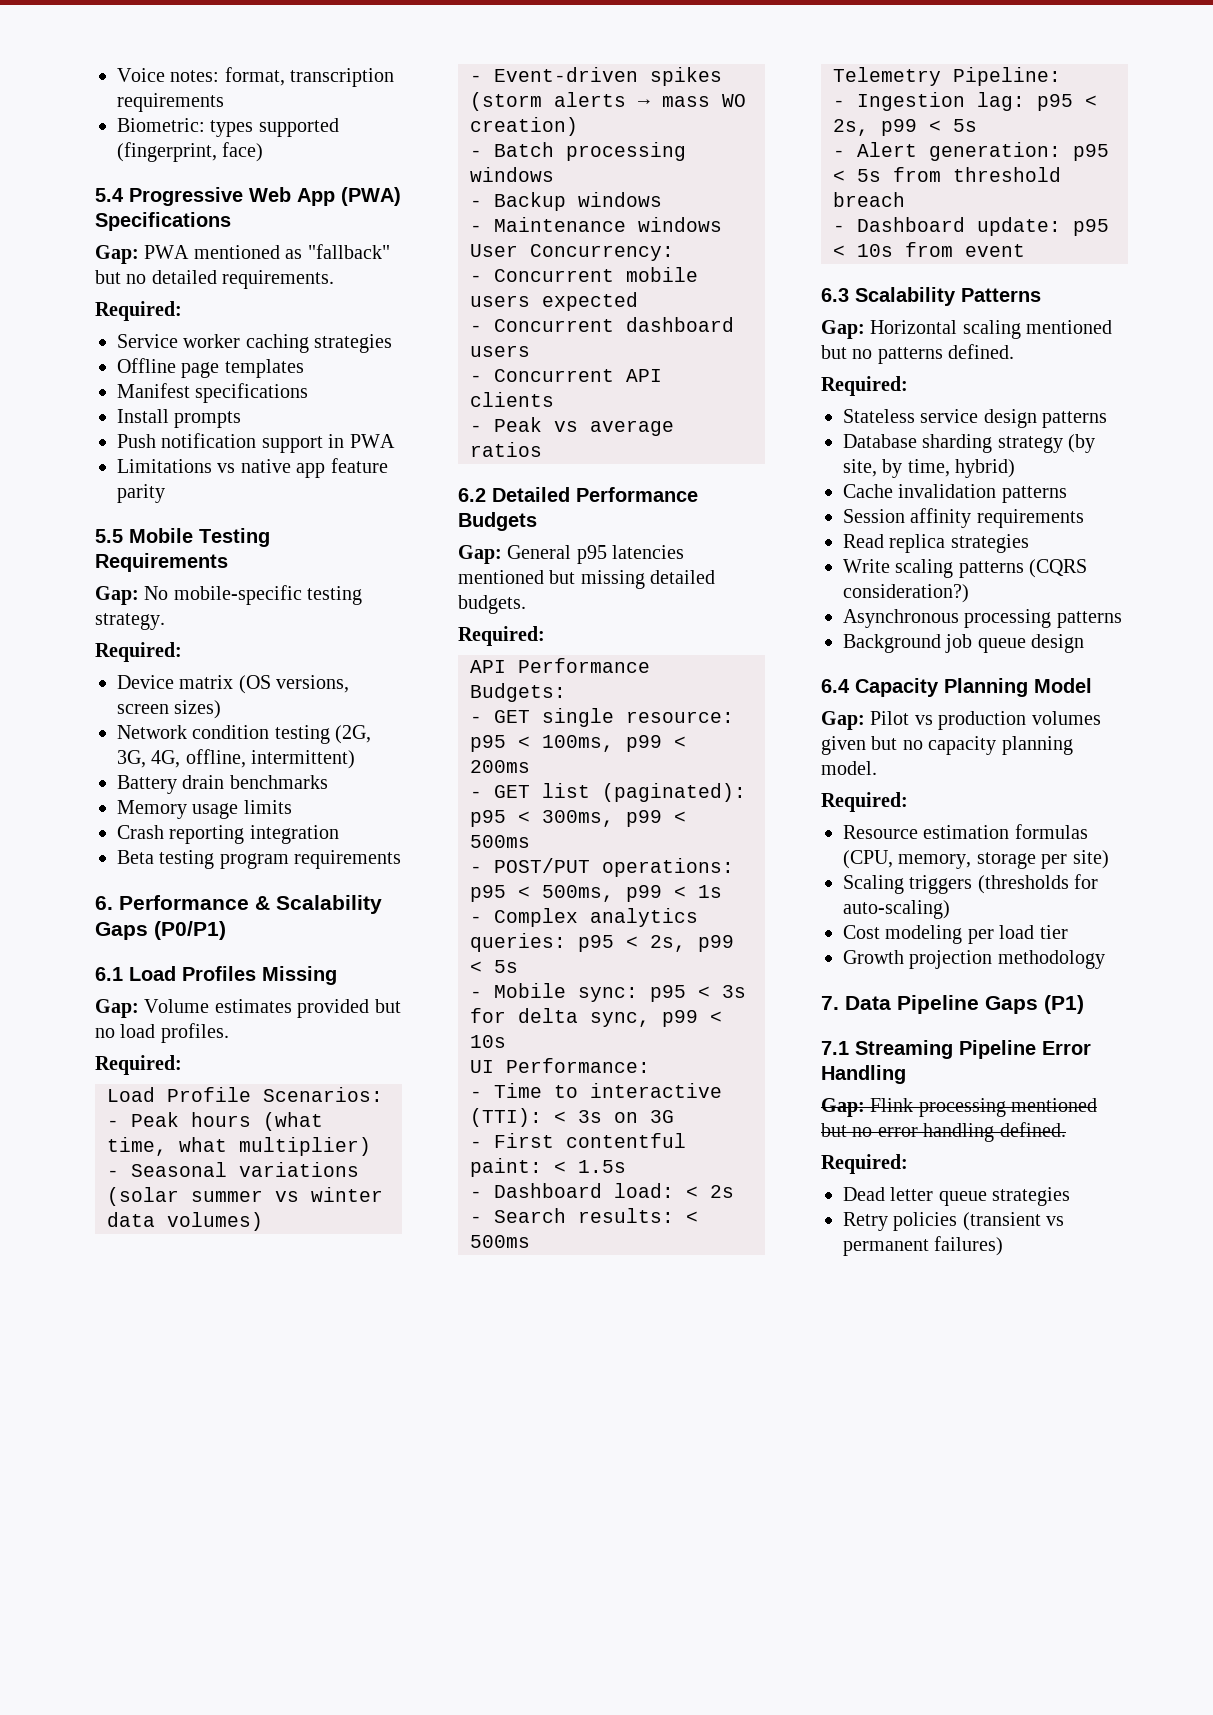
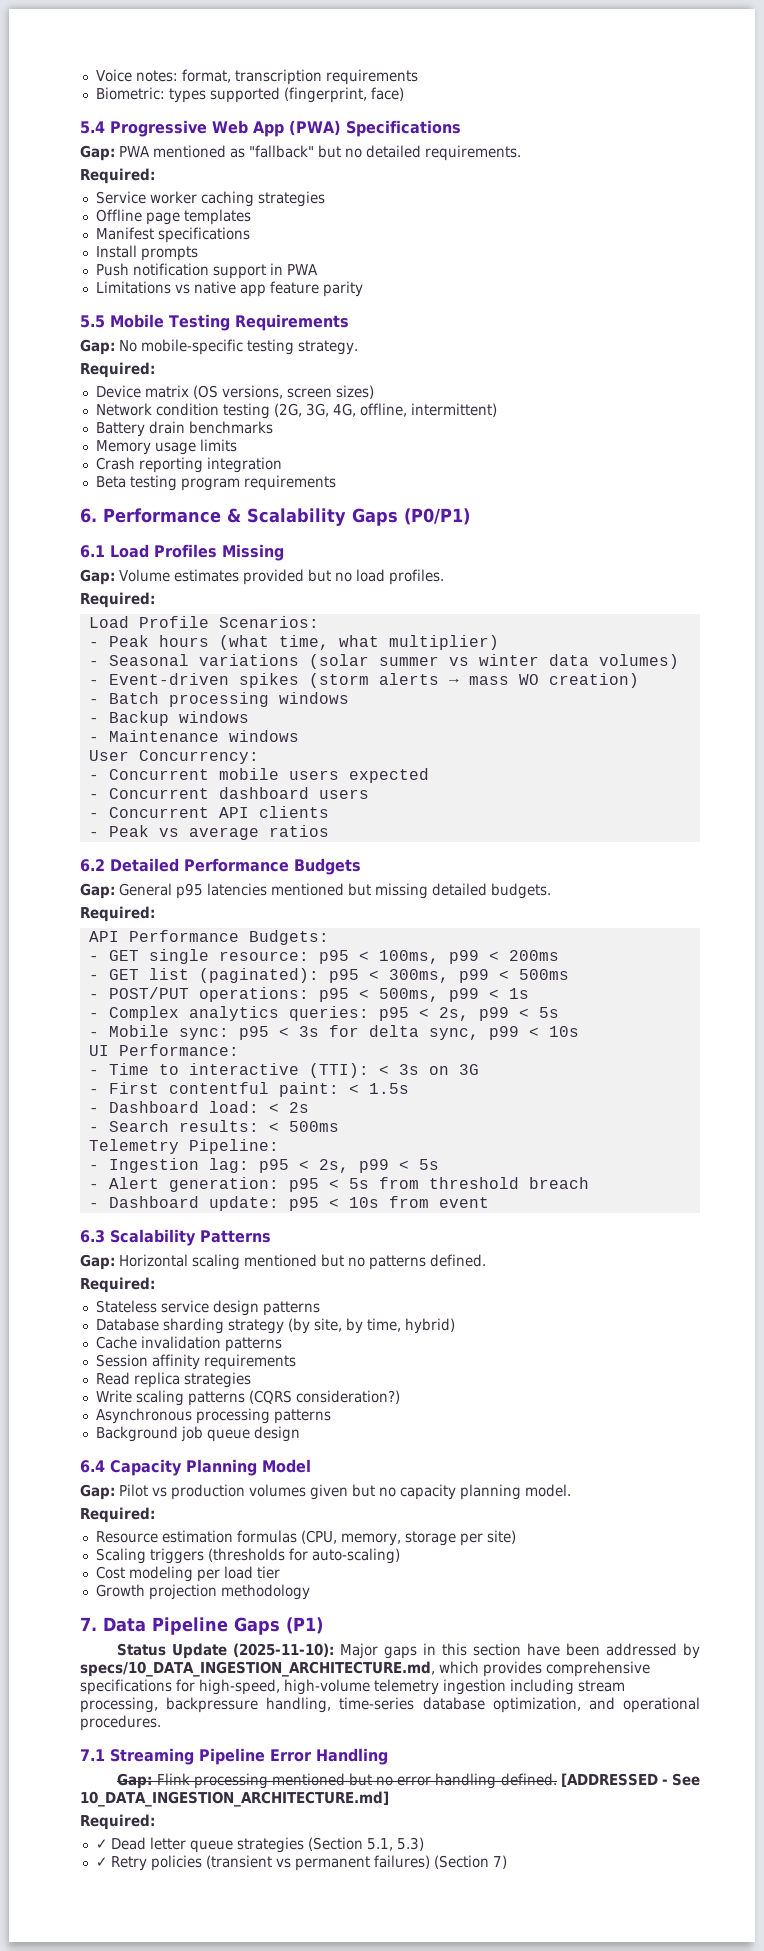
(1084, 1004) none -> [117,1643,701,1659] [80,1661,650,1677] [80,1679,625,1695] [80,1697,700,1713] [80,1715,161,1731] // Status Update (2025-11-10): Major gaps in this section have been addressed by specs/10_DATA_INGESTION_ARCHITECTURE.md, which provides comprehensive specifications for high-speed, high-volume telemetry ingestion including stream processing, backpressure handling, time-series database optimization, and operational procedures.
[821,1154,908,1174] // Required: // -> [560,1773,701,1787] [80,1791,389,1807] [80,1814,155,1830] [95,1839,107,1849] [ADDRESSED - See 10_DATA_INGESTION_ARCHITECTURE.md] // Required: // ✓
(1071, 1196) // -> [307,1837,424,1851] [95,1857,107,1867] (Section 5.1, 5.3) // ✓
(1004, 1246) none -> [433,1855,507,1869] (Section 7)

